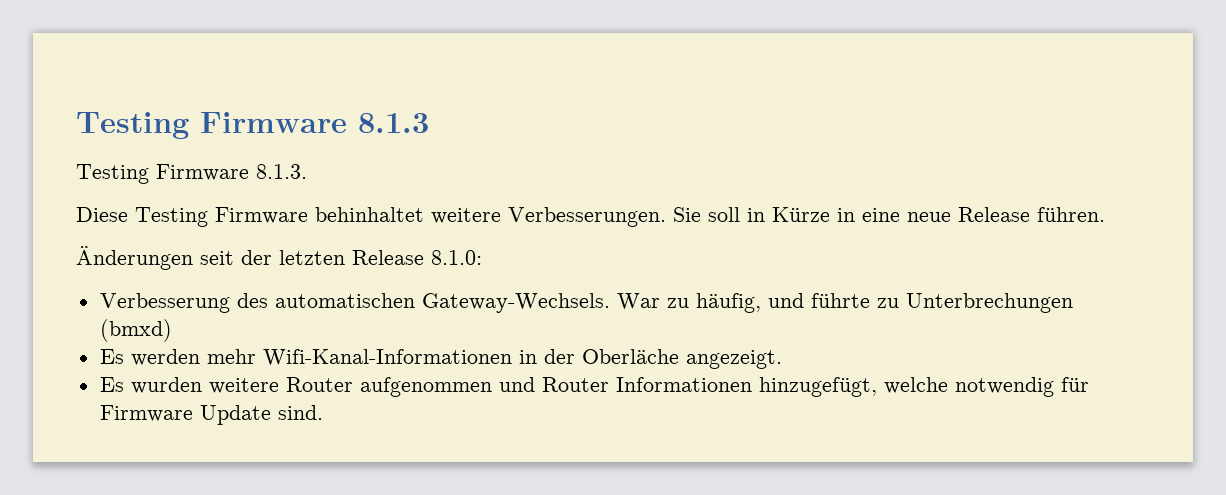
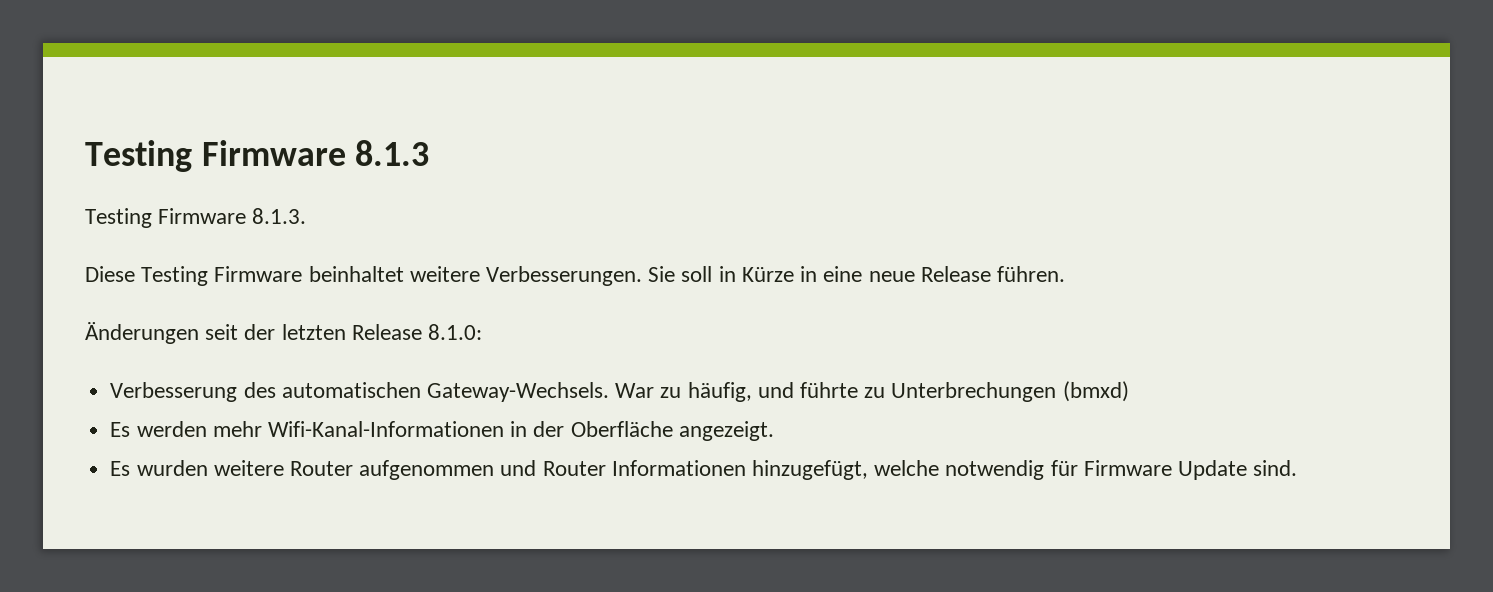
[315,207,424,222] behinhaltet -> [308,266,404,282] beinhaltet
[581,349,679,364] Oberläche -> [570,421,673,437] Oberfläche

